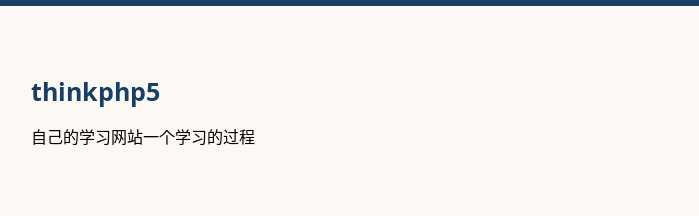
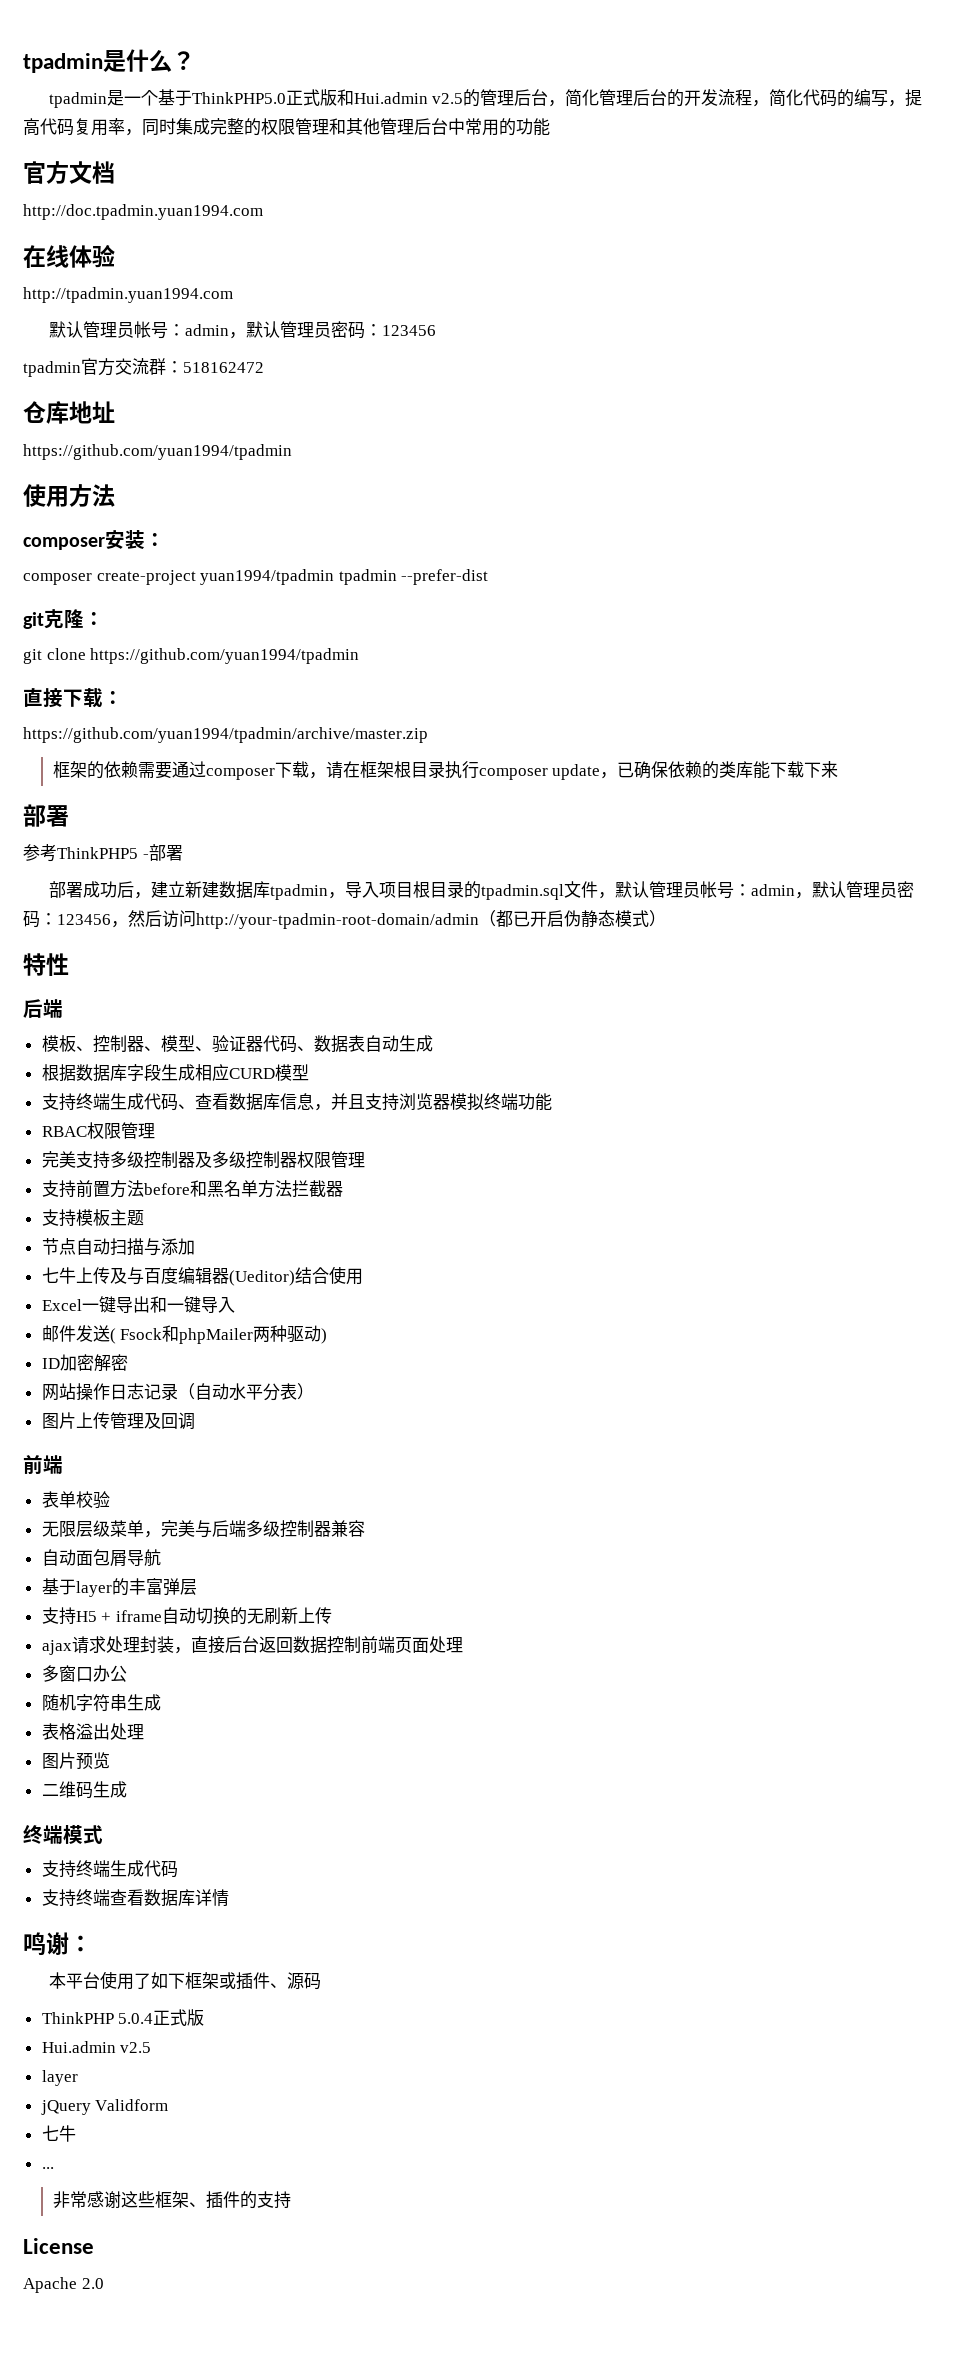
[31,82,160,107] [31,129,255,146] thinkphp5 // 自己的学习网站一个学习的过程 -> [23,49,195,73] [48,89,923,108] [23,118,550,136] [23,161,115,184] [23,204,263,220] [23,244,115,268] [23,287,233,303] [48,321,436,339] [23,358,264,377] [23,401,115,424] [23,444,292,460] [23,484,115,507] [23,530,165,550] [23,569,489,585] [23,609,104,629] [23,648,360,664] [23,688,123,708] [23,727,428,743] [52,761,839,780] [23,804,69,827] [23,844,183,862] [48,881,914,900] [23,910,666,929] [23,953,69,976] [23,999,63,1018] [41,1035,433,1053] [41,1064,309,1082] [41,1093,552,1111] [41,1122,155,1139] [41,1151,365,1169] [41,1180,343,1198] [41,1209,144,1227] [41,1238,195,1256] [41,1266,363,1286] [41,1296,235,1313] [41,1325,328,1344] [41,1354,128,1372] [41,1383,314,1401] [41,1412,195,1430] [23,1455,63,1475] [41,1491,110,1509] [41,1520,365,1538] [41,1549,161,1566] [41,1578,197,1597] [41,1607,332,1625] [41,1636,463,1655] [41,1665,127,1682] [41,1694,161,1712] [41,1723,144,1740] [41,1752,110,1770] [41,1781,127,1799] [23,1824,103,1844] [41,1860,178,1878] [41,1889,229,1907] [23,1932,92,1956] [48,1971,321,1990] [41,2009,205,2026] [41,2041,152,2053] [41,2070,78,2086] [40,2099,169,2115] [41,2125,76,2142] [41,2167,54,2169] [52,2191,291,2209] [23,2238,94,2254] [23,2277,104,2293] tpadmin是什么？ // tpadmin是一个基于ThinkPHP5.0正式版和Hui.admin v2.5的管理后台，简化管理后台的开发流程，简化代码的编写，提高代码复用率，同时集成完整的权限管理和其他管理后台中常用的功能 // 官方文档 // http://doc.tpadmin.yuan1994.com // 在线体验 // http://tpadmin.yuan1994.com // 默认管理员帐号：admin，默认管理员密码：123456 // tpadmin官方交流群：518162472 // 仓库地址 // https://github.com/yuan1994/tpadmin // 使用方法 // composer安装： // composer create-project yuan1994/tpadmin tpadmin --prefer-dist // git克隆： // git clone https://github.com/yuan1994/tpadmin // 直接下载： // https://github.com/yuan1994/tpadmin/archive/master.zip // 框架的依赖需要通过composer下载，请在框架根目录执行composer update，已确保依赖的类库能下载下来 // 部署 // 参考ThinkPHP5 -部署 // 部署成功后，建立新建数据库tpadmin，导入项目根目录的tpadmin.sql文件，默认管理员帐号：admin，默认管理员密码：123456，然后访问http://your-tpadmin-root-domain/admin（都已开启伪静态模式） // 特性 // 后端 // 模板、控制器、模型、验证器代码、数据表自动生成 // 根据数据库字段生成相应CURD模型 // 支持终端生成代码、查看数据库信息，并且支持浏览器模拟终端功能 // RBAC权限管理 // 完美支持多级控制器及多级控制器权限管理 // 支持前置方法before和黑名单方法拦截器 // 支持模板主题 // 节点自动扫描与添加 // 七牛上传及与百度编辑器(Ueditor)结合使用 // Excel一键导出和一键导入 // 邮件发送( Fsock和phpMailer两种驱动) // ID加密解密 // 网站操作日志记录（自动水平分表） // 图片上传管理及回调 // 前端 // 表单校验 // 无限层级菜单，完美与后端多级控制器兼容 // 自动面包屑导航 // 基于layer的丰富弹层 // 支持H5 + iframe自动切换的无刷新上传 // ajax请求处理封装，直接后台返回数据控制前端页面处理 // 多窗口办公 // 随机字符串生成 // 表格溢出处理 // 图片预览 // 二维码生成 // 终端模式 // 支持终端生成代码 // 支持终端查看数据库详情 // 鸣谢： // 本平台使用了如下框架或插件、源码 // ThinkPHP 5.0.4正式版 // Hui.admin v2.5 // layer // jQuery Validform // 七牛 // ... // 非常感谢这些框架、插件的支持 // License // Apache 2.0

